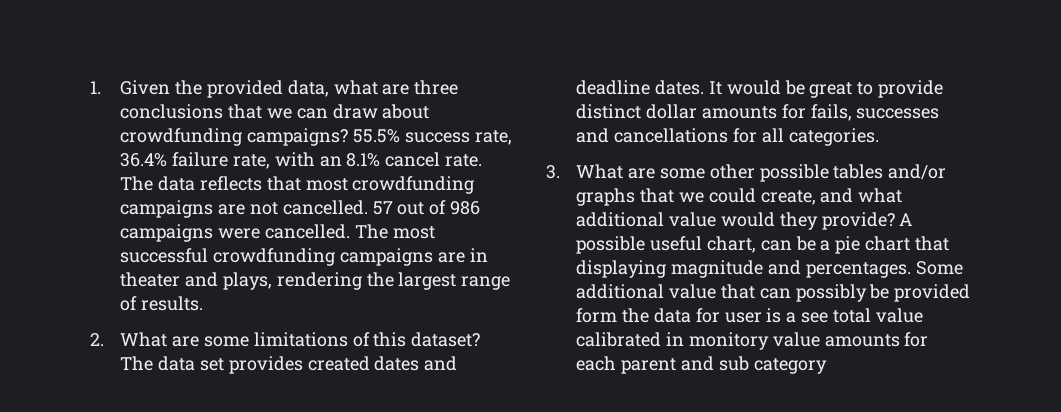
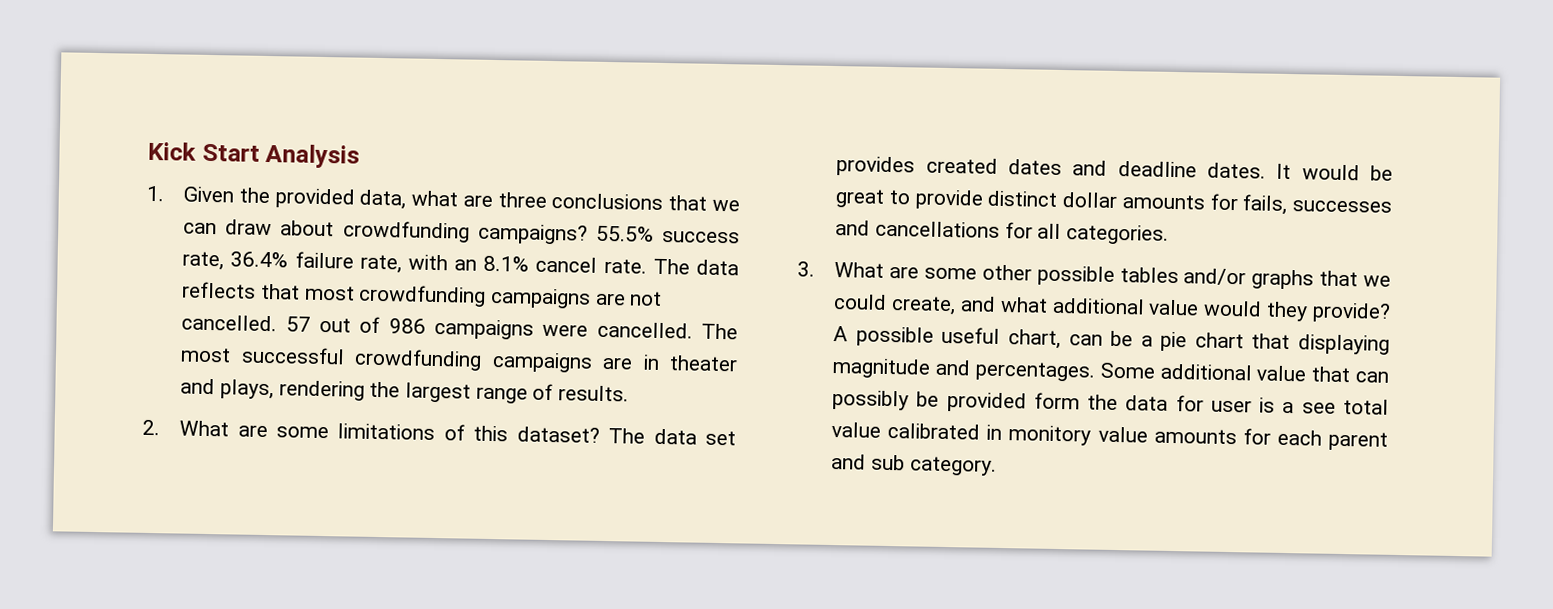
(90, 87) none -> [147,141,361,169] Kick Start Analysis //
[753,358,827,374] category -> [909,456,997,476] category.

